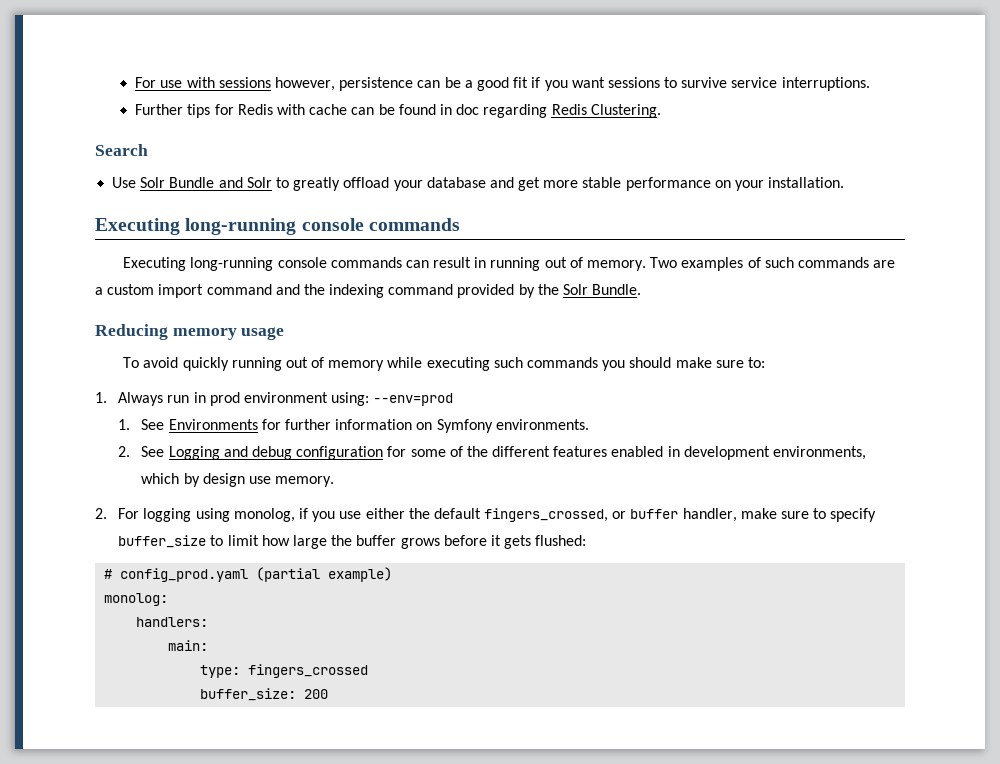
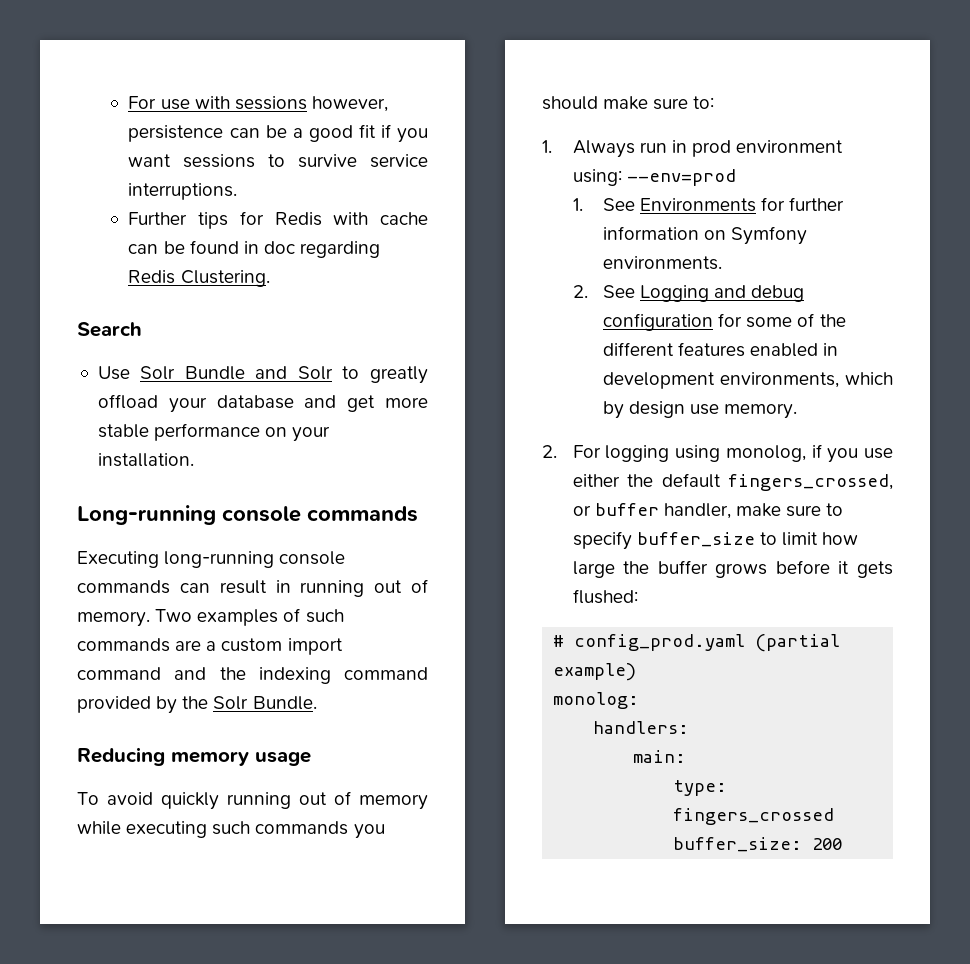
[95,218,297,235] Executing long-running -> [77,505,216,525] Long-running

